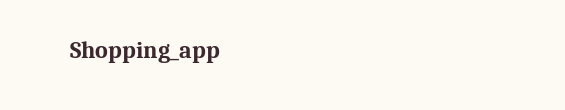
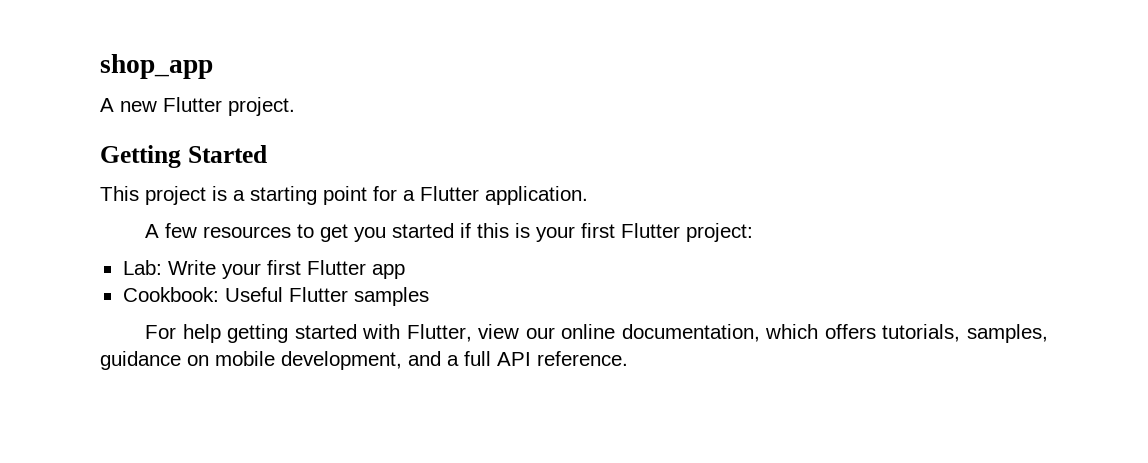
[70,41,220,63] Shopping_app -> [100,54,213,79] [100,97,295,116] [100,145,267,168] [100,186,588,205] [145,223,754,242] [122,260,405,279] [122,287,429,306] [145,324,1048,343] [100,351,628,370] shop_app // A new Flutter project. // Getting Started // This project is a starting point for a Flutter application. // A few resources to get you started if this is your first Flutter project: // Lab: Write your first Flutter app // Cookbook: Useful Flutter samples // For help getting started with Flutter, view our online documentation, which offers tutorials, samples, guidance on mobile development, and a full API reference.

